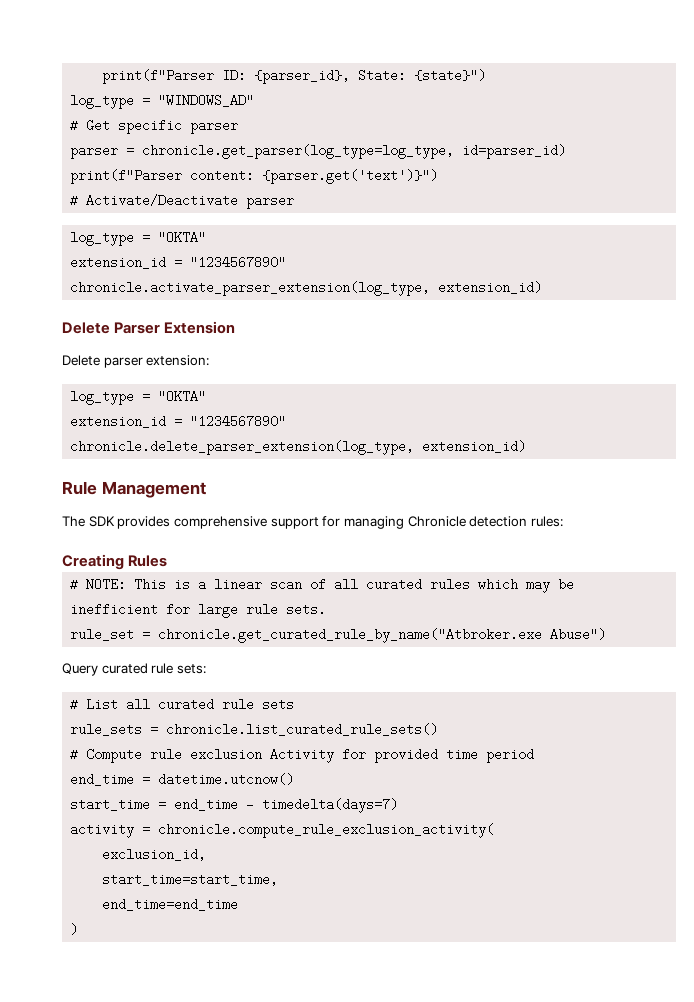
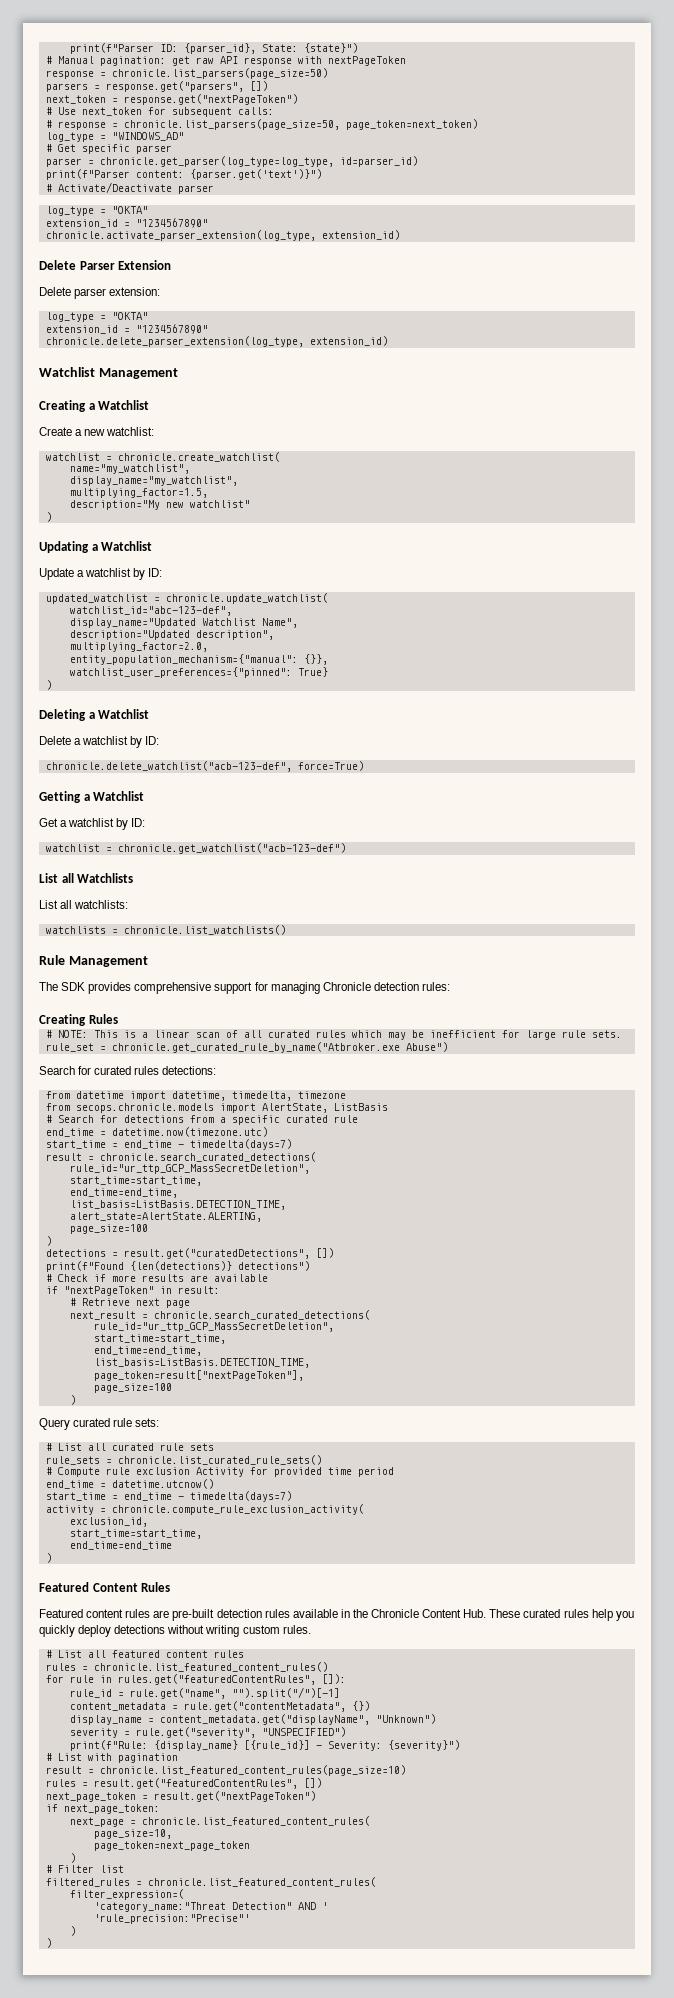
(487, 75) none -> [45,56,406,66] [45,68,328,79] [45,81,268,92] [45,94,298,105] [45,107,274,117] [45,119,478,130] // # Manual pagination: get raw API response with nextPageToken // response = chronicle.list_parsers(page_size=50) // parsers = response.get("parsers", []) // next_token = response.get("nextPageToken") // # Use next_token for subsequent calls: // # response = chronicle.list_parsers(page_size=50, page_token=next_token)
(527, 446) none -> [39,367,178,379] [39,400,150,412] [39,427,155,436] [45,452,280,462] [69,464,190,474] [69,476,238,486] [69,488,208,498] [69,500,250,510] [45,512,52,522] [39,541,153,553] [39,568,163,580] [45,593,328,604] [69,606,232,616] [69,618,298,628] [69,630,274,640] [69,642,208,652] [69,654,328,665] [69,667,328,678] [45,680,52,690] [39,709,150,721] [39,736,160,748] [45,761,364,772] [39,791,145,803] [39,818,146,830] [45,843,346,854] [39,873,134,883] [39,900,129,909] [45,925,286,935] // Watchlist Management // Creating a Watchlist // Create a new watchlist: // watchlist = chronicle.create_watchlist( // name="my_watchlist", // display_name="my_watchlist", // multiplying_factor=1.5, // description="My new watchlist" // ) // Updating a Watchlist // Update a watchlist by ID: // updated_watchlist = chronicle.update_watchlist( // watchlist_id="abc-123-def", // display_name="Updated Watchlist Name", // description="Updated description", // multiplying_factor=2.0, // entity_population_mechanism={"manual": {}}, // watchlist_user_preferences={"pinned": True} // ) // Deleting a Watchlist // Delete a watchlist by ID: // chronicle.delete_watchlist("acb-123-def", force=True) // Getting a Watchlist // Get a watchlist by ID: // watchlist = chronicle.get_watchlist("acb-123-def") // List all Watchlists // List all watchlists: // watchlists = chronicle.list_watchlists()
(607, 634) none -> [39,1066,217,1075] [45,1091,346,1101] [45,1103,388,1113] [45,1115,358,1125] [45,1127,268,1137] [45,1139,292,1150] [45,1152,316,1162] [69,1164,310,1174] [69,1176,202,1186] [69,1188,178,1198] [69,1200,286,1210] [69,1212,262,1222] [69,1224,148,1234] [45,1236,52,1246] [45,1248,334,1259] [45,1261,310,1272] [45,1274,268,1282] [45,1286,220,1296] [69,1298,190,1308] [69,1310,370,1320] [93,1322,334,1332] [93,1334,226,1344] [93,1346,202,1356] [93,1358,310,1368] [93,1370,304,1381] [93,1383,172,1393] [69,1395,76,1405] // Search for curated rules detections: // from datetime import datetime, timedelta, timezone // from secops.chronicle.models import AlertState, ListBasis // # Search for detections from a specific curated rule // end_time = datetime.now(timezone.utc) // start_time = end_time - timedelta(days=7) // result = chronicle.search_curated_detections( // rule_id="ur_ttp_GCP_MassSecretDeletion", // start_time=start_time, // end_time=end_time, // list_basis=ListBasis.DETECTION_TIME, // alert_state=AlertState.ALERTING, // page_size=100 // ) // detections = result.get("curatedDetections", []) // print(f"Found {len(detections)} detections") // # Check if more results are available // if "nextPageToken" in result: // # Retrieve next page // next_result = chronicle.search_curated_detections( // rule_id="ur_ttp_GCP_MassSecretDeletion", // start_time=start_time, // end_time=end_time, // list_basis=ListBasis.DETECTION_TIME, // page_token=result["nextPageToken"], // page_size=100 // )
(79, 929) none -> [39,1582,171,1592] [39,1609,634,1621] [39,1625,311,1637] [45,1650,244,1658] [45,1662,328,1672] [45,1674,346,1685] [69,1687,340,1699] [69,1701,370,1712] [69,1714,436,1725] [69,1727,346,1738] [69,1740,460,1751] [45,1753,178,1763] [45,1765,406,1776] [45,1778,322,1789] [45,1791,316,1802] [45,1804,160,1814] [69,1816,370,1827] [93,1829,172,1839] [93,1841,250,1851] [69,1853,76,1863] [45,1865,124,1873] [45,1877,376,1887] [69,1889,184,1900] [93,1902,328,1912] [93,1914,250,1924] [69,1926,76,1936] [45,1938,52,1948] // Featured Content Rules // Featured content rules are pre-built detection rules available in the Chronicle Content Hub. These curated rules help you quickly deploy detections without writing custom rules. // # List all featured content rules // rules = chronicle.list_featured_content_rules() // for rule in rules.get("featuredContentRules", []): // rule_id = rule.get("name", "").split("/")[-1] // content_metadata = rule.get("contentMetadata", {}) // display_name = content_metadata.get("displayName", "Unknown") // severity = rule.get("severity", "UNSPECIFIED") // print(f"Rule: {display_name} [{rule_id}] - Severity: {severity}") // # List with pagination // result = chronicle.list_featured_content_rules(page_size=10) // rules = result.get("featuredContentRules", []) // next_page_token = result.get("nextPageToken") // if next_page_token: // next_page = chronicle.list_featured_content_rules( // page_size=10, // page_token=next_page_token // ) // # Filter list // filtered_rules = chronicle.list_featured_content_rules( // filter_expression=( // 'category_name:"Threat Detection" AND ' // 'rule_precision:"Precise"' // ) // )

